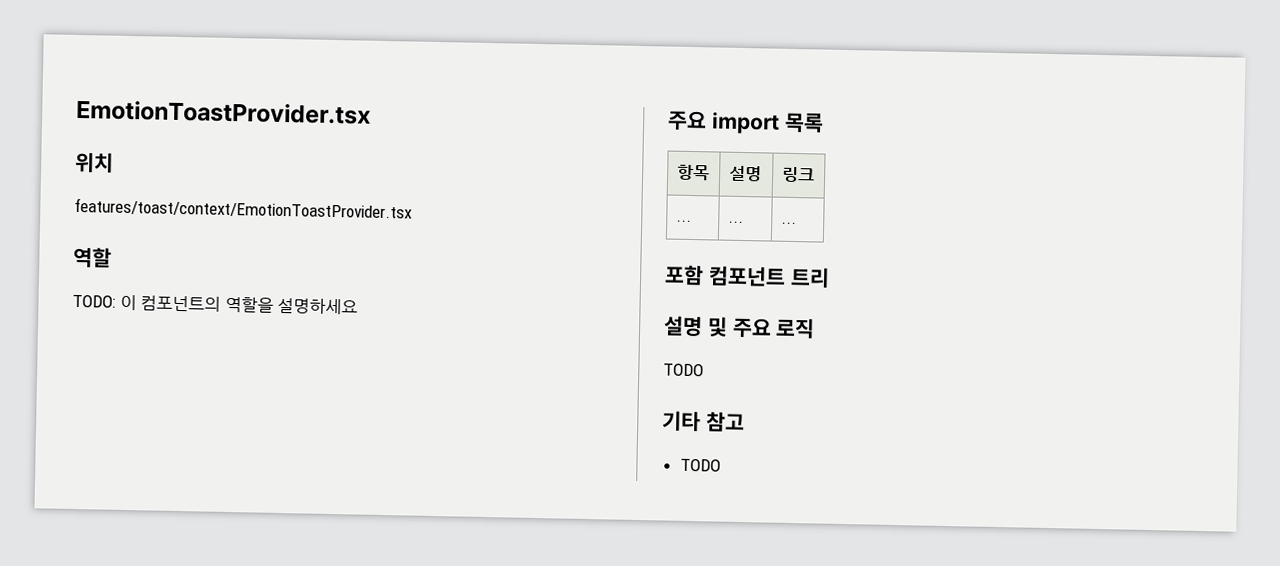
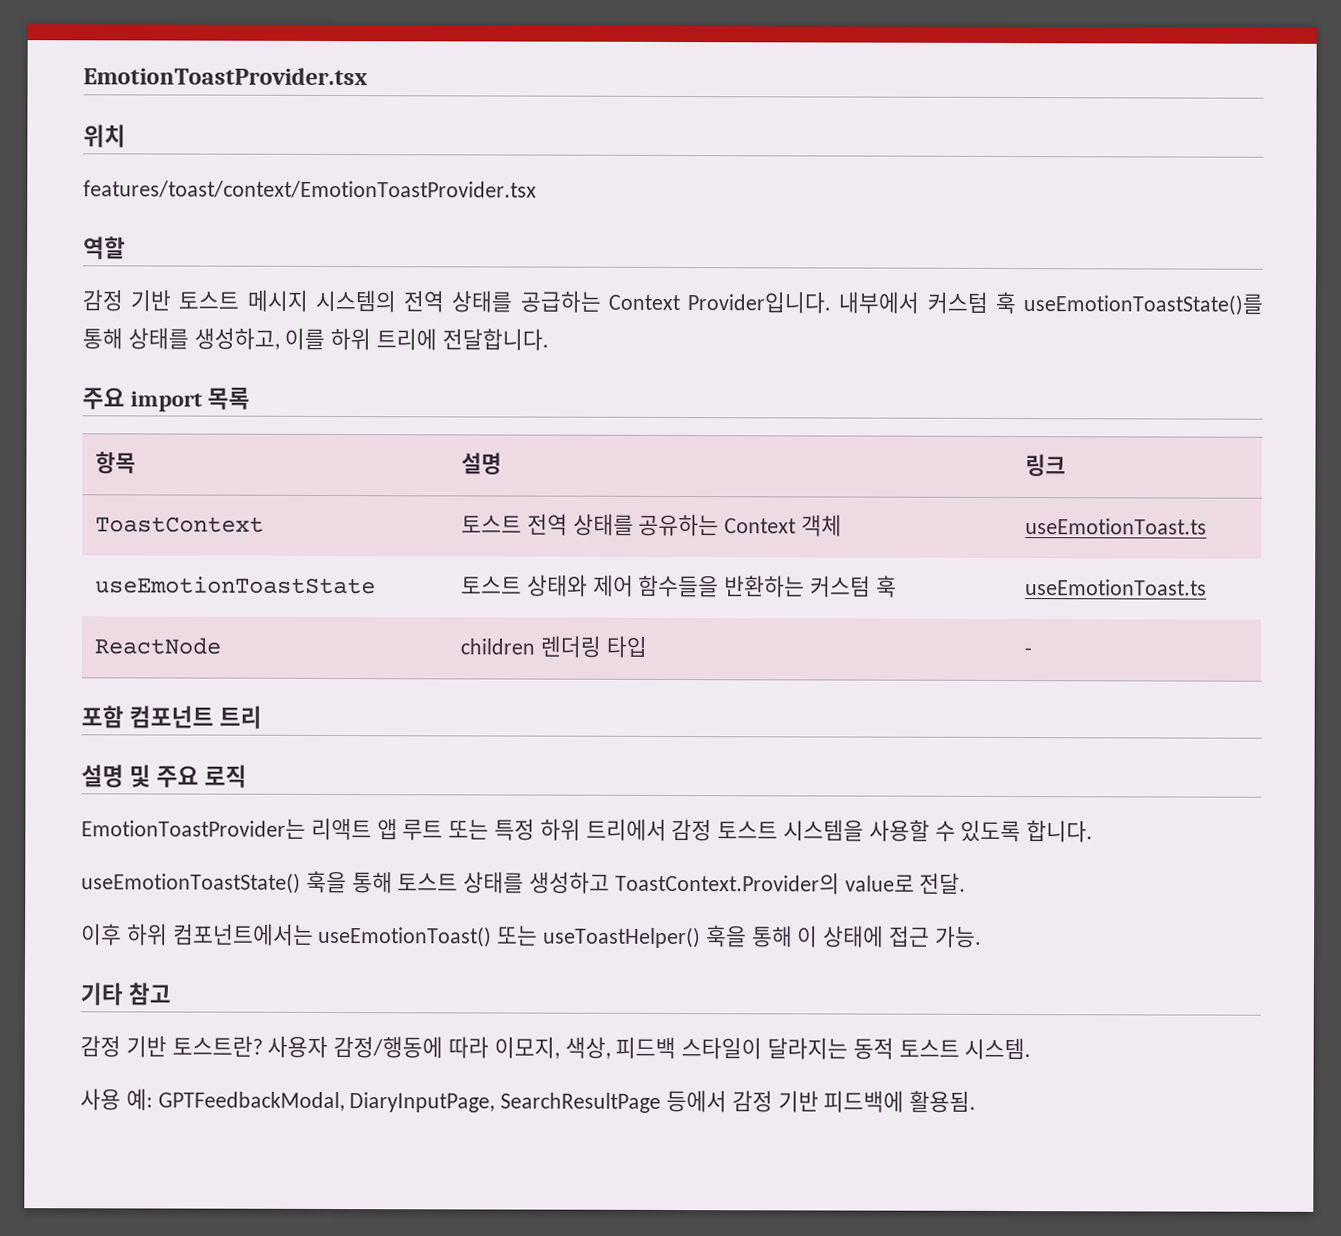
[72,294,359,315] TODO: 이 컴포넌트의 역할을 설명하세요 -> [82,289,1263,316] [82,327,549,351] 감정 기반 토스트 메시지 시스템의 전역 상태를 공급하는 Context Provider입니다. 내부에서 커스텀 훅 useEmotionToastState()를 통해 상태를 생성하고, 이를 하위 트리에 전달합니다.
[675,219,692,222] [727,220,744,224] [780,221,797,225] ... | ... | ... -> [94,516,264,533] [460,513,842,537] [1024,518,1207,535] [94,576,376,595] [460,574,897,598] [1024,579,1207,596] [93,637,221,655] [459,635,647,658] [1023,648,1032,657] ToastContext | 토스트 전역 상태를 공유하는 Context 객체 | useEmotionToast.ts // useEmotionToastState | 토스트 상태와 제어 함수들을 반환하는 커스텀 훅 | useEmotionToast.ts // ReactNode | children 렌더링 타입 | -
[663,363,704,377] [662,410,745,433] [679,458,721,472] TODO // 기타 참고 // TODO -> [81,817,1094,843] [81,870,967,895] [81,923,982,949] [80,982,172,1006] [80,1035,1032,1060] [80,1088,977,1113] EmotionToastProvider는 리액트 앱 루트 또는 특정 하위 트리에서 감정 토스트 시스템을 사용할 수 있도록 합니다. // useEmotionToastState() 훅을 통해 토스트 상태를 생성하고 ToastContext.Provider의 value로 전달. // 이후 하위 컴포넌트에서는 useEmotionToast() 또는 useToastHelper() 훅을 통해 이 상태에 접근 가능. // 기타 참고 // 감정 기반 토스트란? 사용자 감정/행동에 따라 이모지, 색상, 피드백 스타일이 달라지는 동적 토스트 시스템. // 사용 예: GPTFeedbackModal, DiaryInputPage, SearchResultPage 등에서 감정 기반 피드백에 활용됨.

